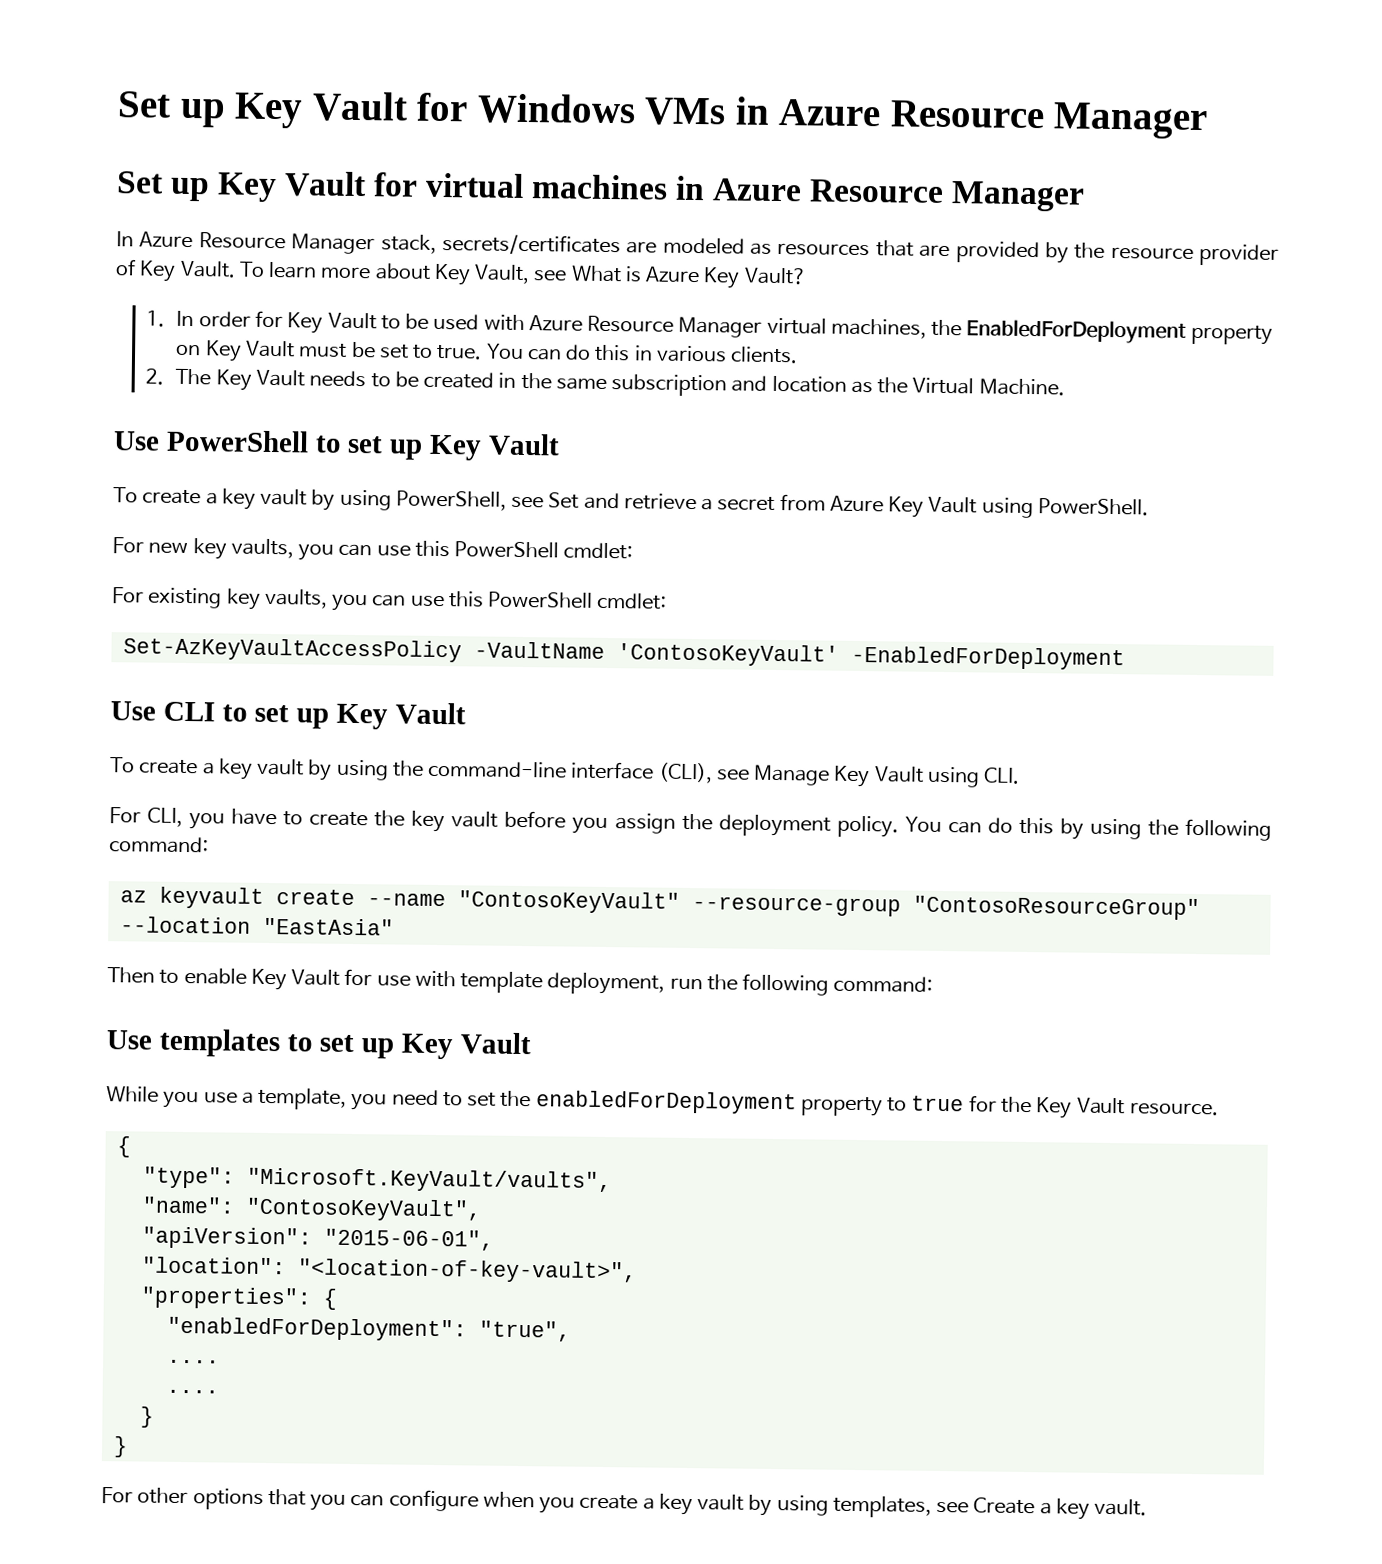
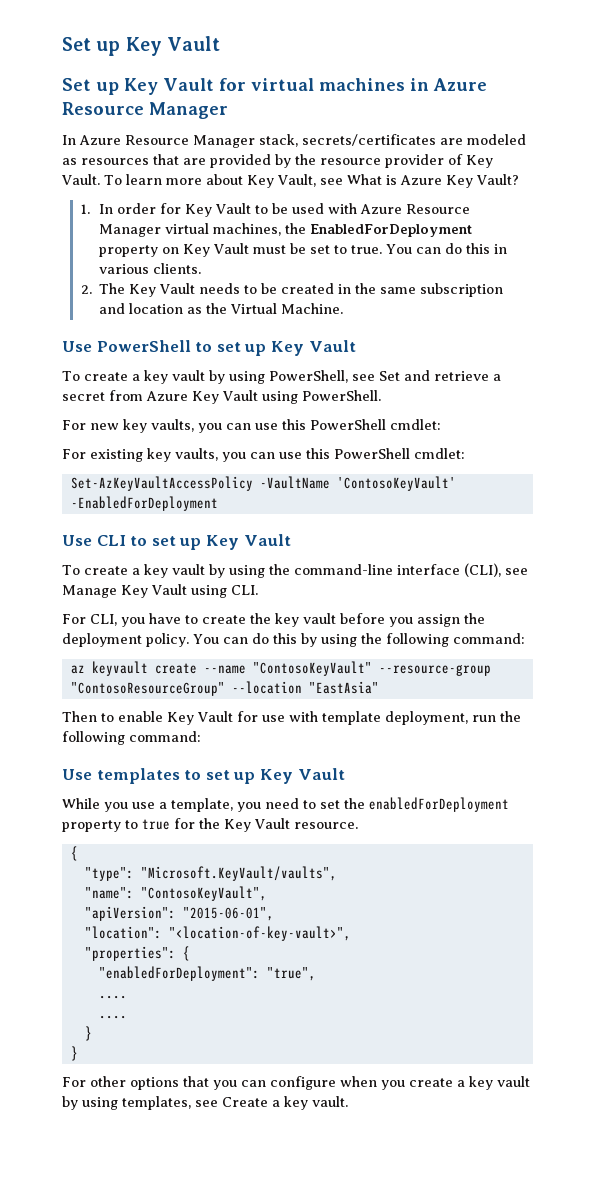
[117,91,1209,140] Set up Key Vault for Windows VMs in Azure Resource Manager -> [62,36,220,56] Set up Key Vault

